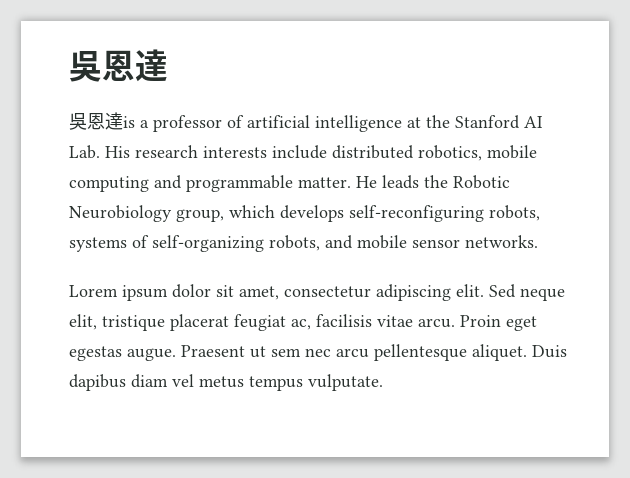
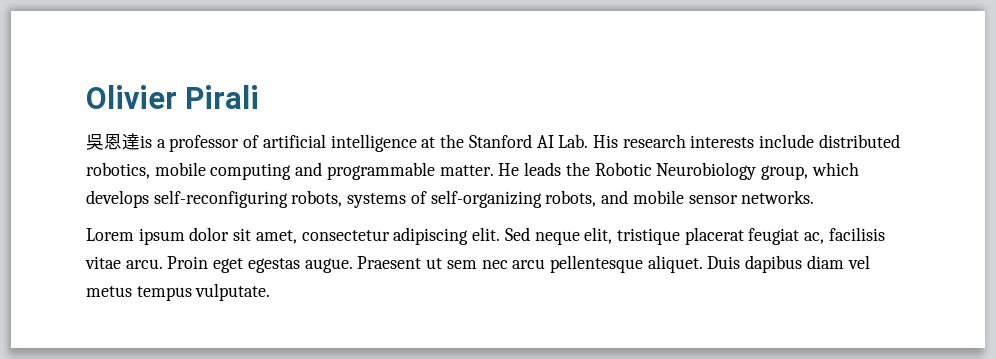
[69,49,168,82] 吳恩達 -> [86,85,260,109] Olivier Pirali

